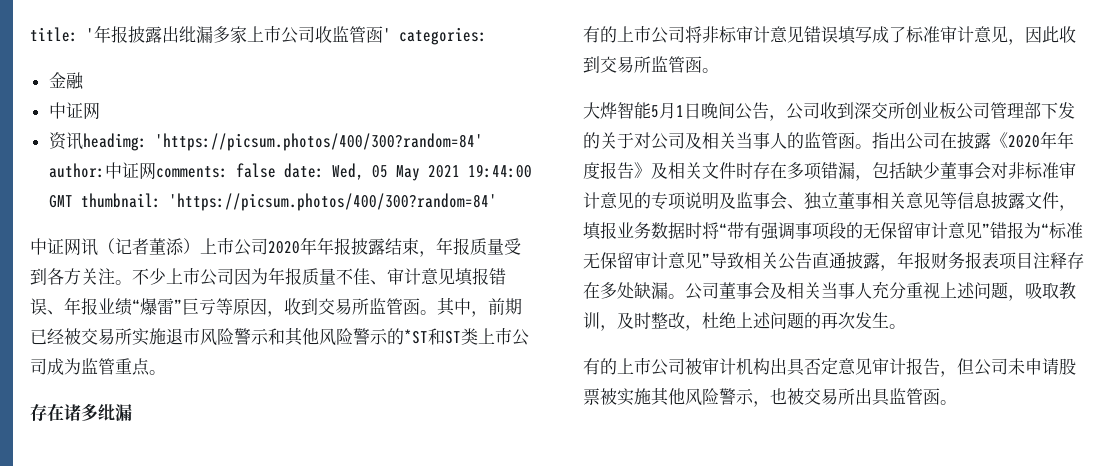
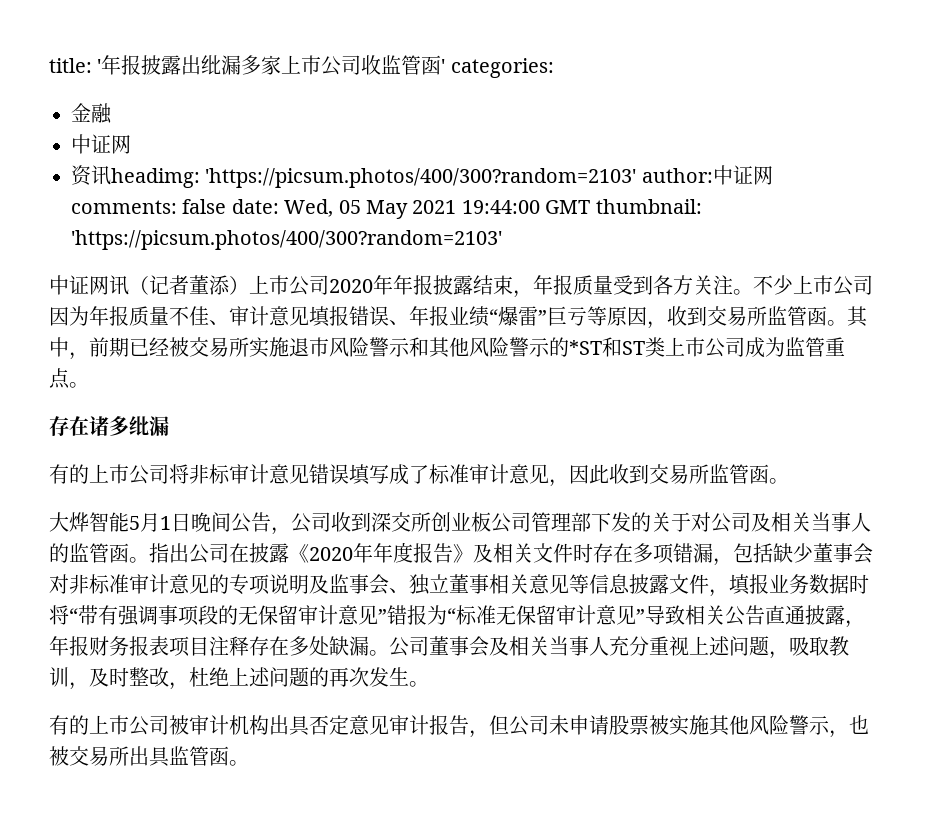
[154,133,483,151] 'https://picsum.photos/400/300?random=84' -> [205,168,637,188] 'https://picsum.photos/400/300?random=2103'
[168,193,497,211] 'https://picsum.photos/400/300?random=84' -> [71,230,502,250] 'https://picsum.photos/400/300?random=2103'

